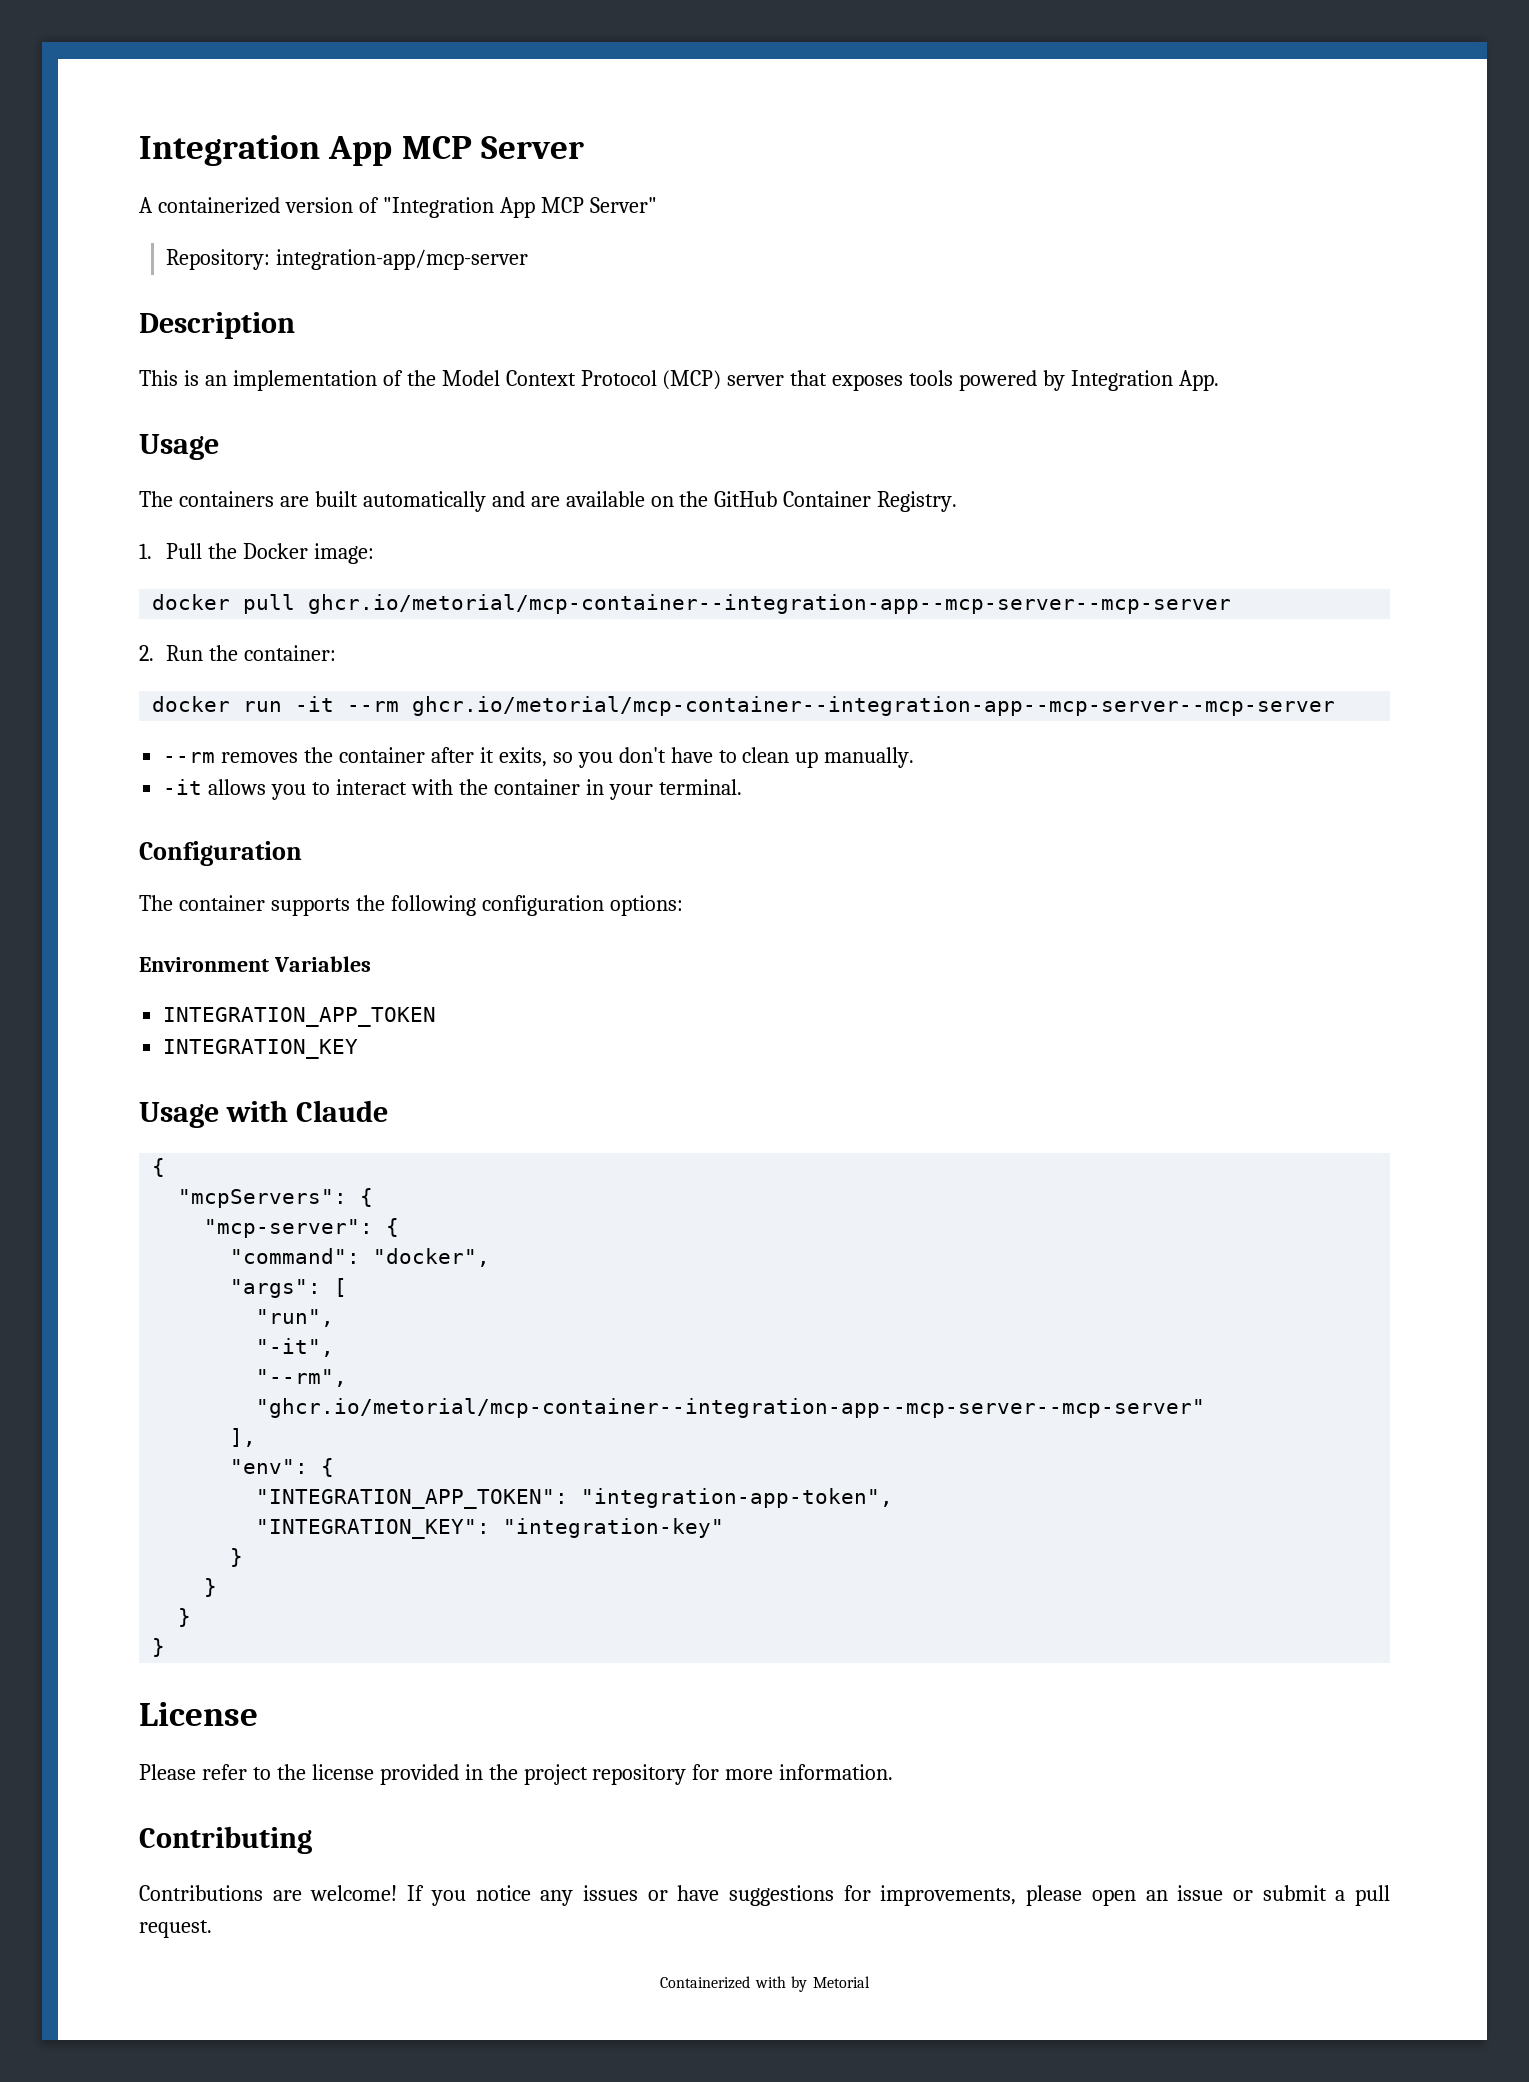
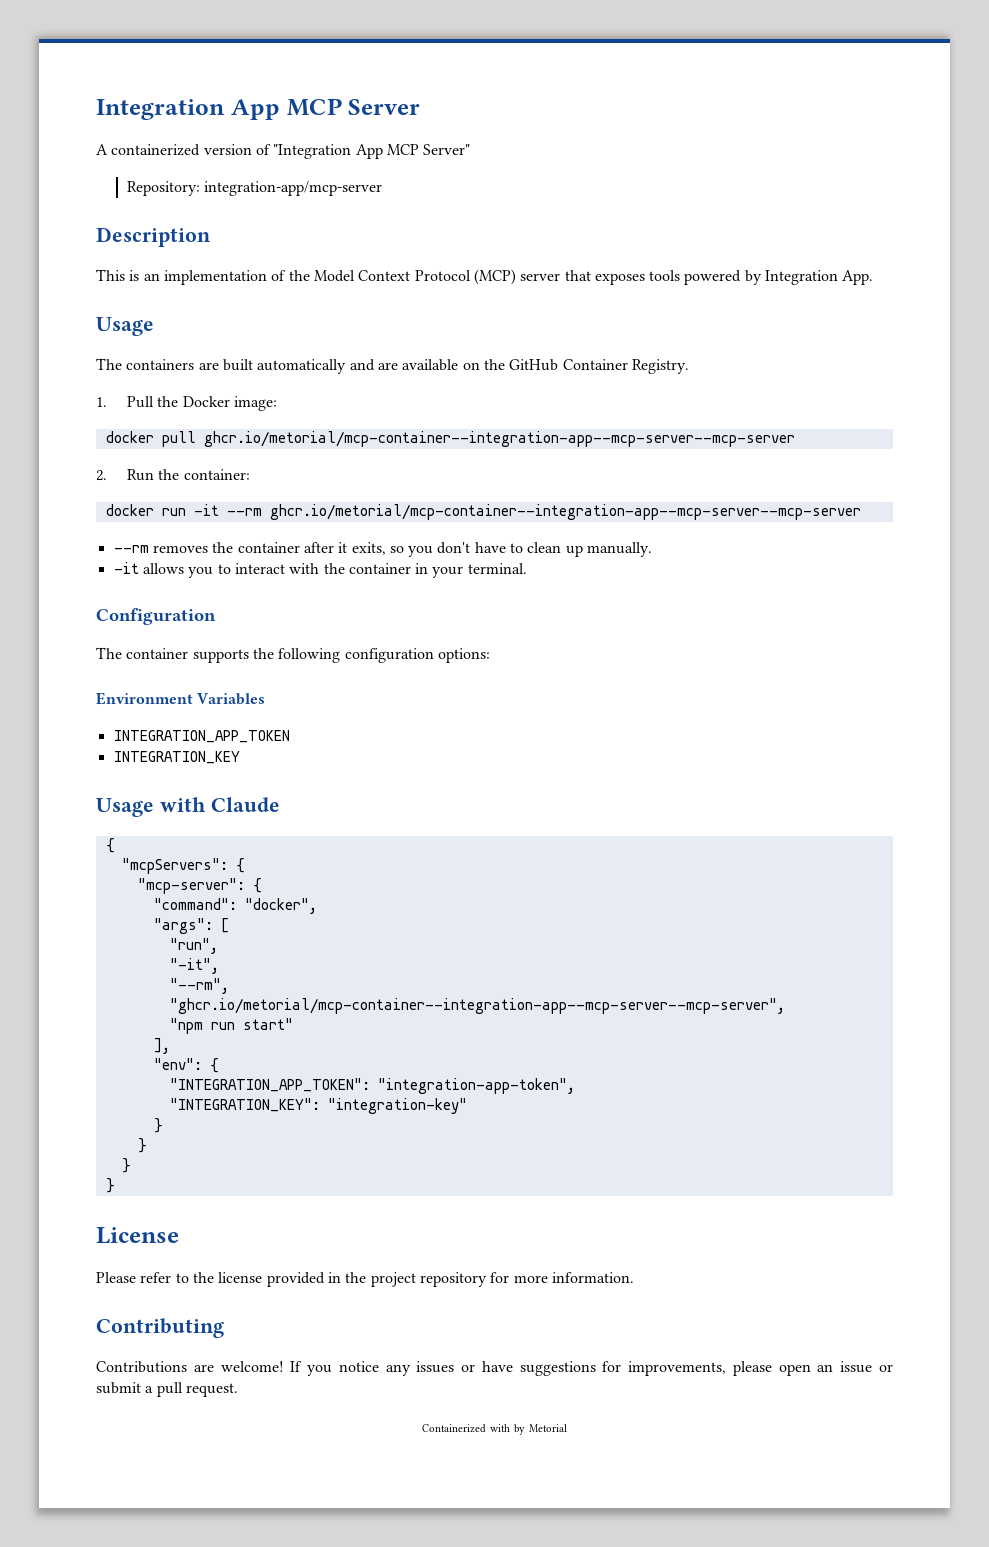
[256,1398,1206,1418] "ghcr.io/metorial/mcp-container--integration-app--mcp-server--mcp-server" -> [169,998,785,1014] [169,1018,293,1034] "ghcr.io/metorial/mcp-container--integration-app--mcp-server--mcp-server", // "npm run start"

